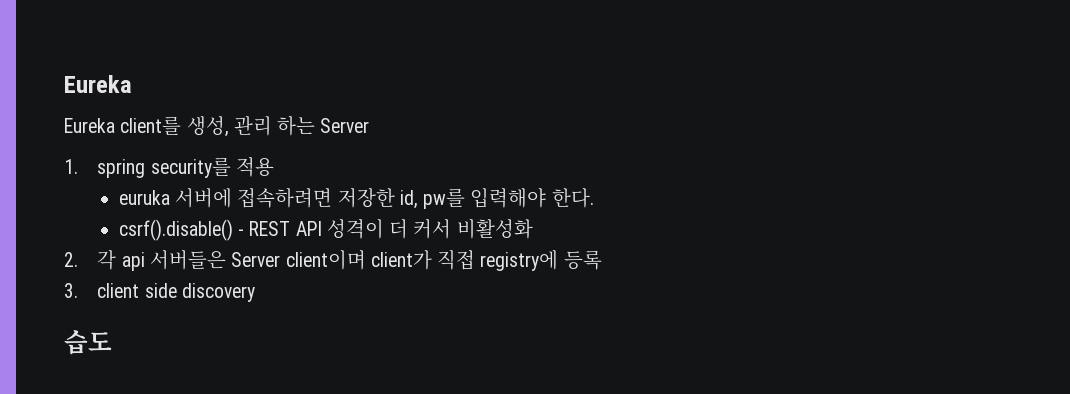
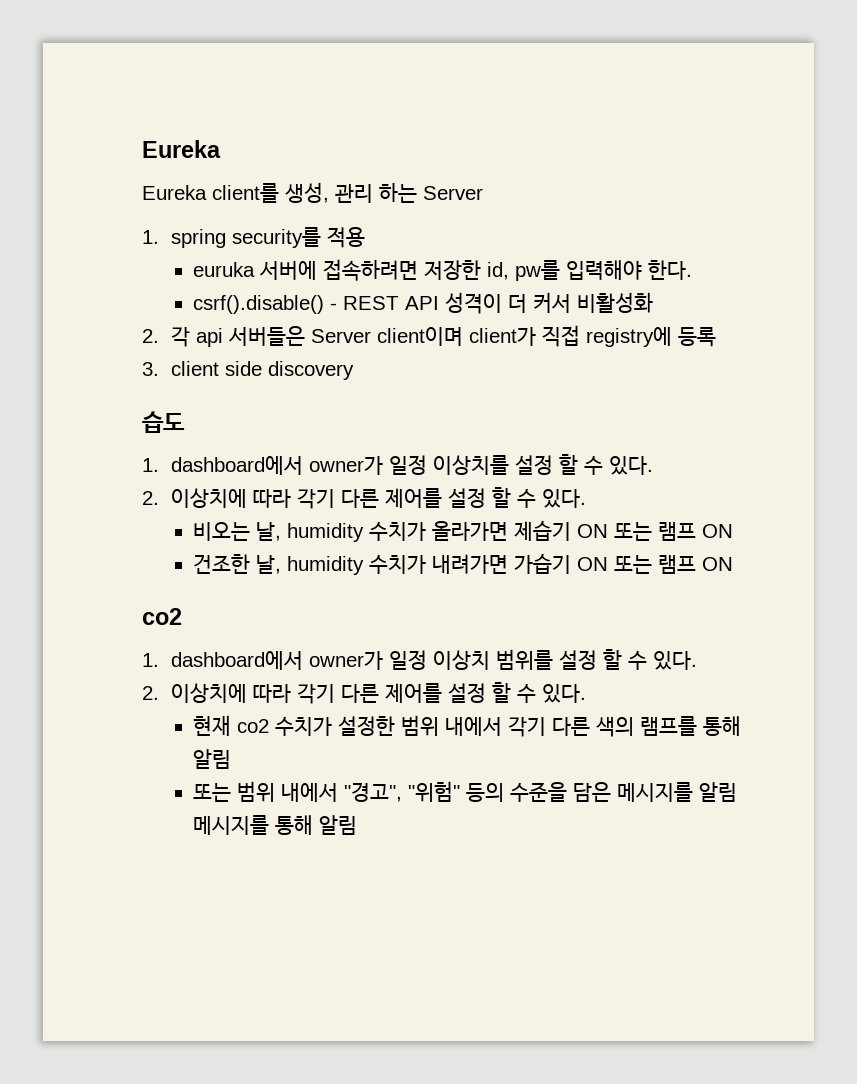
(112, 342) none -> [142,454,653,475] [142,487,586,509] [193,520,734,542] [193,553,734,575] [142,608,182,625] [142,649,697,670] [142,682,586,704] [193,715,742,737] [193,749,232,769] [193,781,738,802] [193,815,358,835] // 1. dashboard에서 owner가 일정 이상치를 설정 할 수 있다. // 2. 이상치에 따라 각기 다른 제어를 설정 할 수 있다. // 비오는 날, humidity 수치가 올라가면 제습기 ON 또는 램프 ON // 건조한 날, humidity 수치가 내려가면 가습기 ON 또는 램프 ON // co2 // 1. dashboard에서 owner가 일정 이상치 범위를 설정 할 수 있다. // 2. 이상치에 따라 각기 다른 제어를 설정 할 수 있다. // 현재 co2 수치가 설정한 범위 내에서 각기 다른 색의 램프를 통해 알림 // 또는 범위 내에서 "경고", "위험" 등의 수준을 담은 메시지를 알림 메시지를 통해 알림

